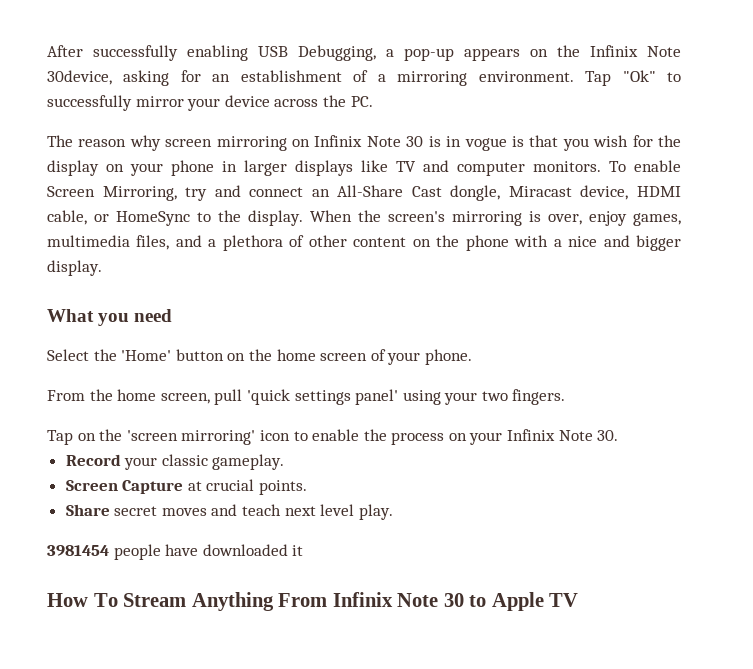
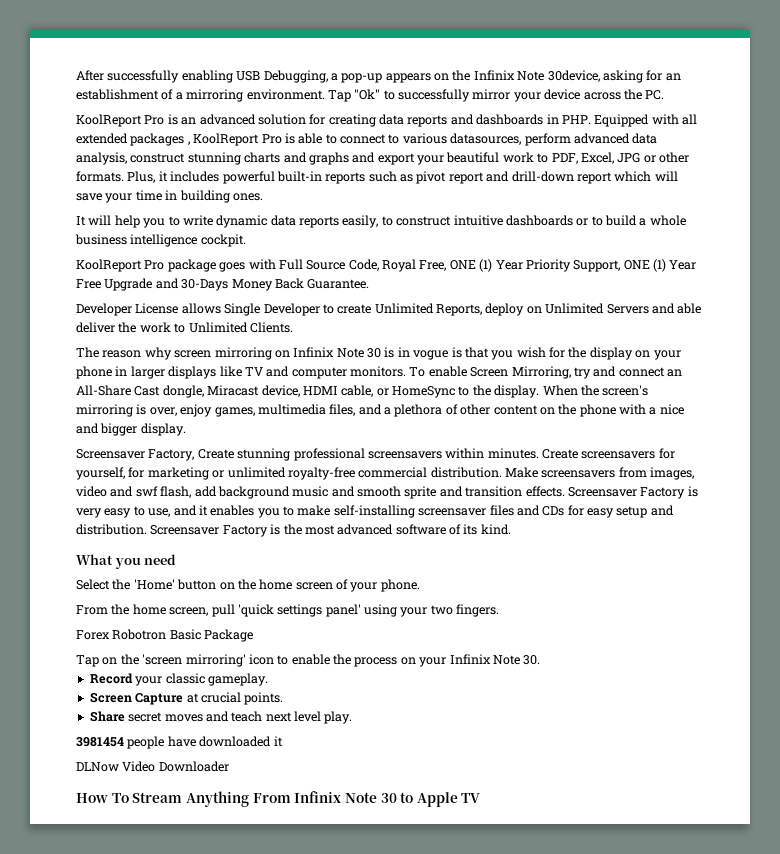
(373, 101) none -> [76,114,697,127] [76,133,658,146] [76,152,689,165] [76,171,678,184] [76,190,263,203] [76,215,686,228] [75,234,246,247] [76,259,697,272] [76,278,370,291] [76,303,702,316] [76,322,293,333] // KoolReport Pro is an advanced solution for creating data reports and dashboards in PHP. Equipped with all extended packages , KoolReport Pro is able to connect to various datasources, perform advanced data analysis, construct stunning charts and graphs and export your beautiful work to PDF, Excel, JPG or other formats. Plus, it includes powerful built-in reports such as pivot report and drill-down report which will save your time in building ones. // It will help you to write dynamic data reports easily, to construct intuitive dashboards or to build a whole business intelligence cockpit. // KoolReport Pro package goes with Full Source Code, Royal Free, ONE (1) Year Priority Support, ONE (1) Year Free Upgrade and 30-Days Money Back Guarantee. // Developer License allows Single Developer to create Unlimited Reports, deploy on Unlimited Servers and able deliver the work to Unlimited Clients.
(102, 268) none -> [76,448,675,461] [76,467,695,480] [76,486,698,499] [76,505,674,518] [76,524,511,537] // Screensaver Factory, Create stunning professional screensavers within minutes. Create screensavers for yourself, for marketing or unlimited royalty-free commercial distribution. Make screensavers from images, video and swf flash, add background music and smooth sprite and transition effects. Screensaver Factory is very easy to use, and it enables you to make self-installing screensaver files and CDs for easy setup and distribution. Screensaver Factory is the most advanced software of its kind.
(566, 397) none -> [76,629,254,642] // Forex Robotron Basic Package
(304, 550) none -> [76,761,229,772] // DLNow Video Downloader

